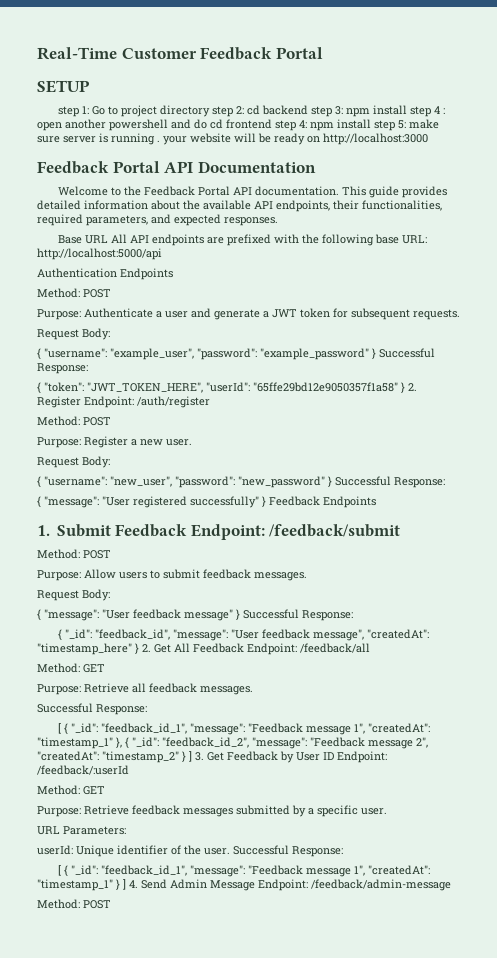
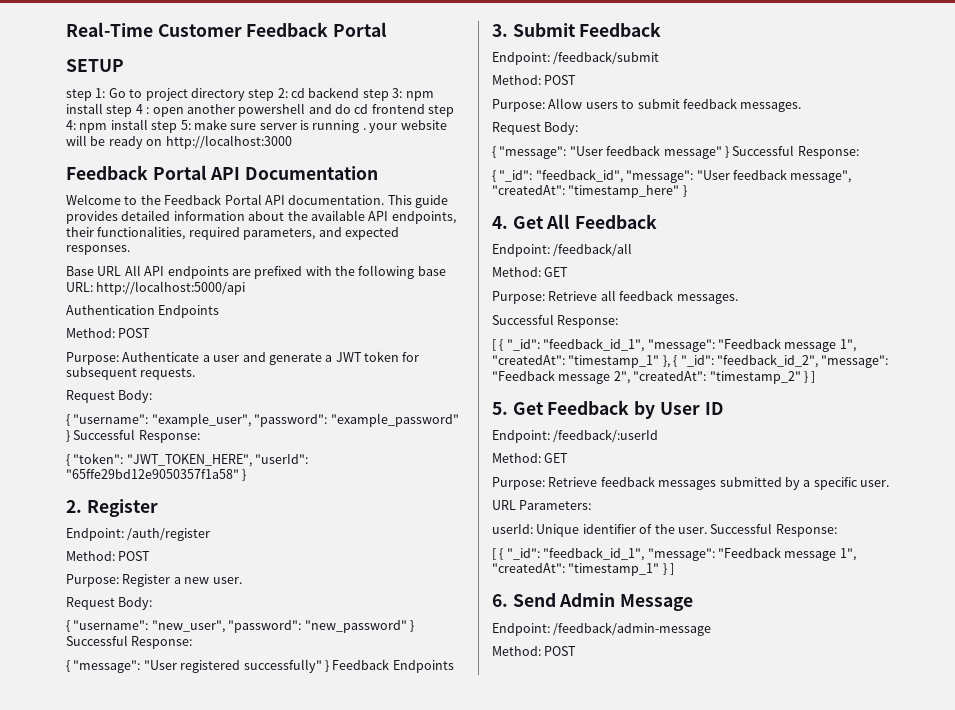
(405, 387) none -> (247, 475) //
(81, 402) none -> (158, 508) //
[37,525,50,536] 1. -> [492,24,508,37] 3.
(188, 530) none -> (662, 29) //
[142,644,151,652] 2. -> [492,216,508,229] // 4.
(244, 648) none -> (658, 221) //
[195,752,204,761] 3. -> [492,402,508,415] // 5.
(334, 756) none -> (724, 408) //
[129,880,138,888] 4. -> [492,594,508,607] // 6.
(255, 885) none -> (694, 602) //

